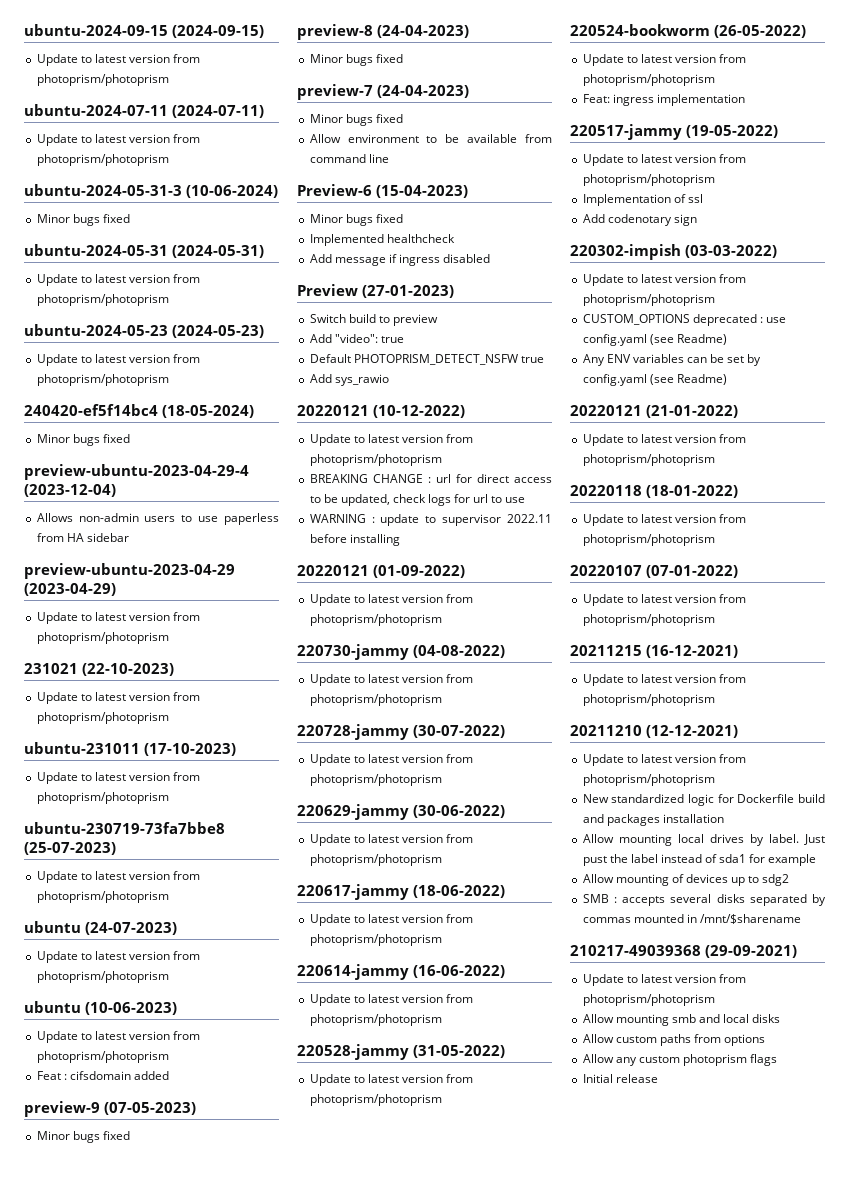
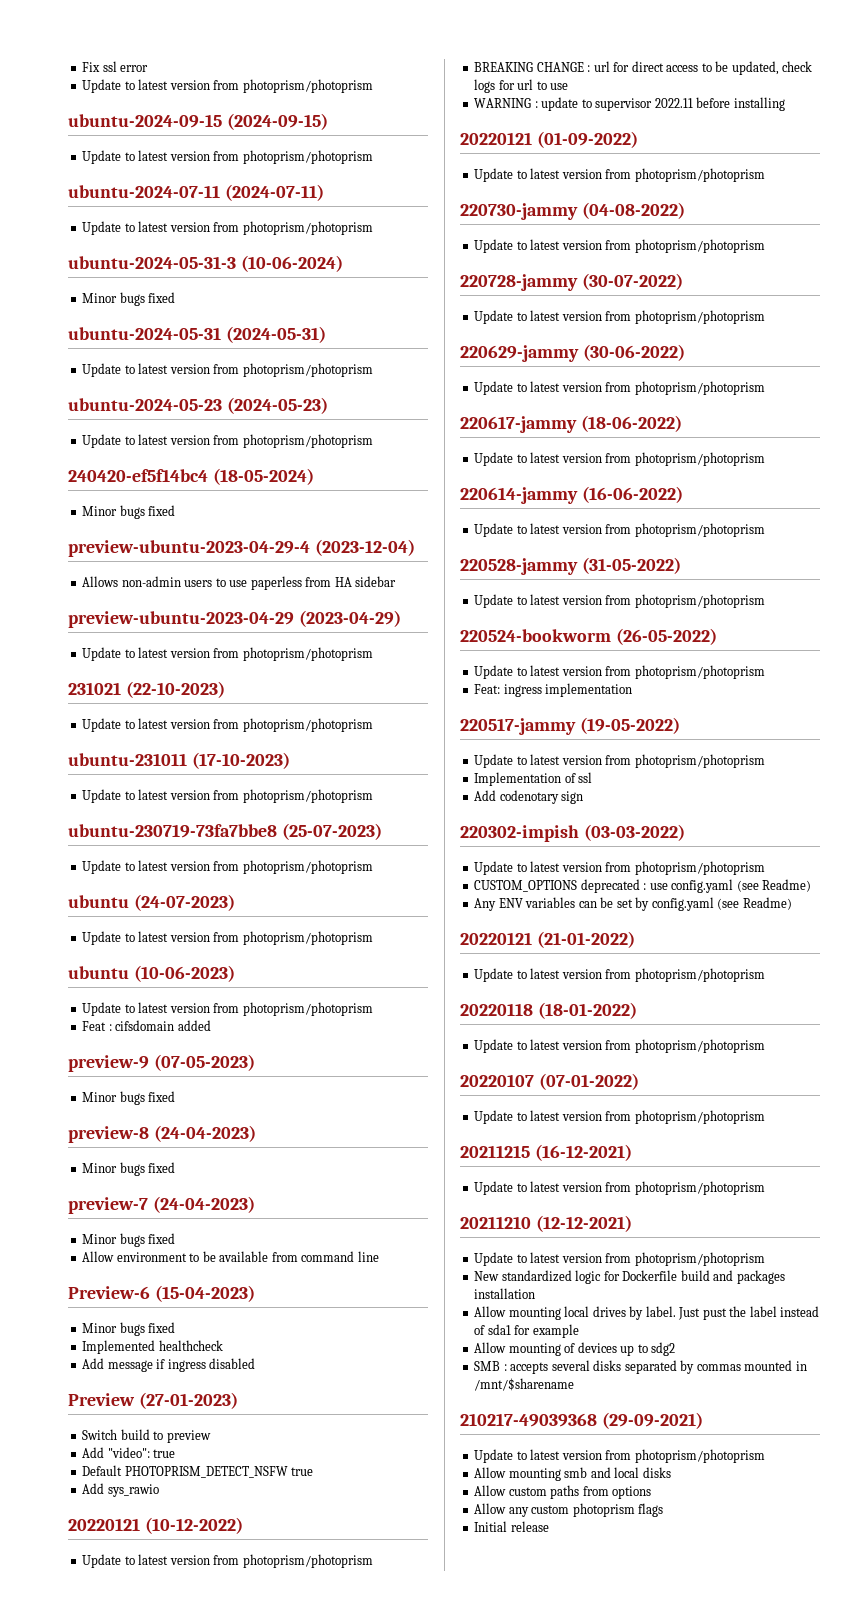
(24, 30) none -> [82,61,149,72] [82,79,373,93] Fix ssl error // Update to latest version from photoprism/photoprism //

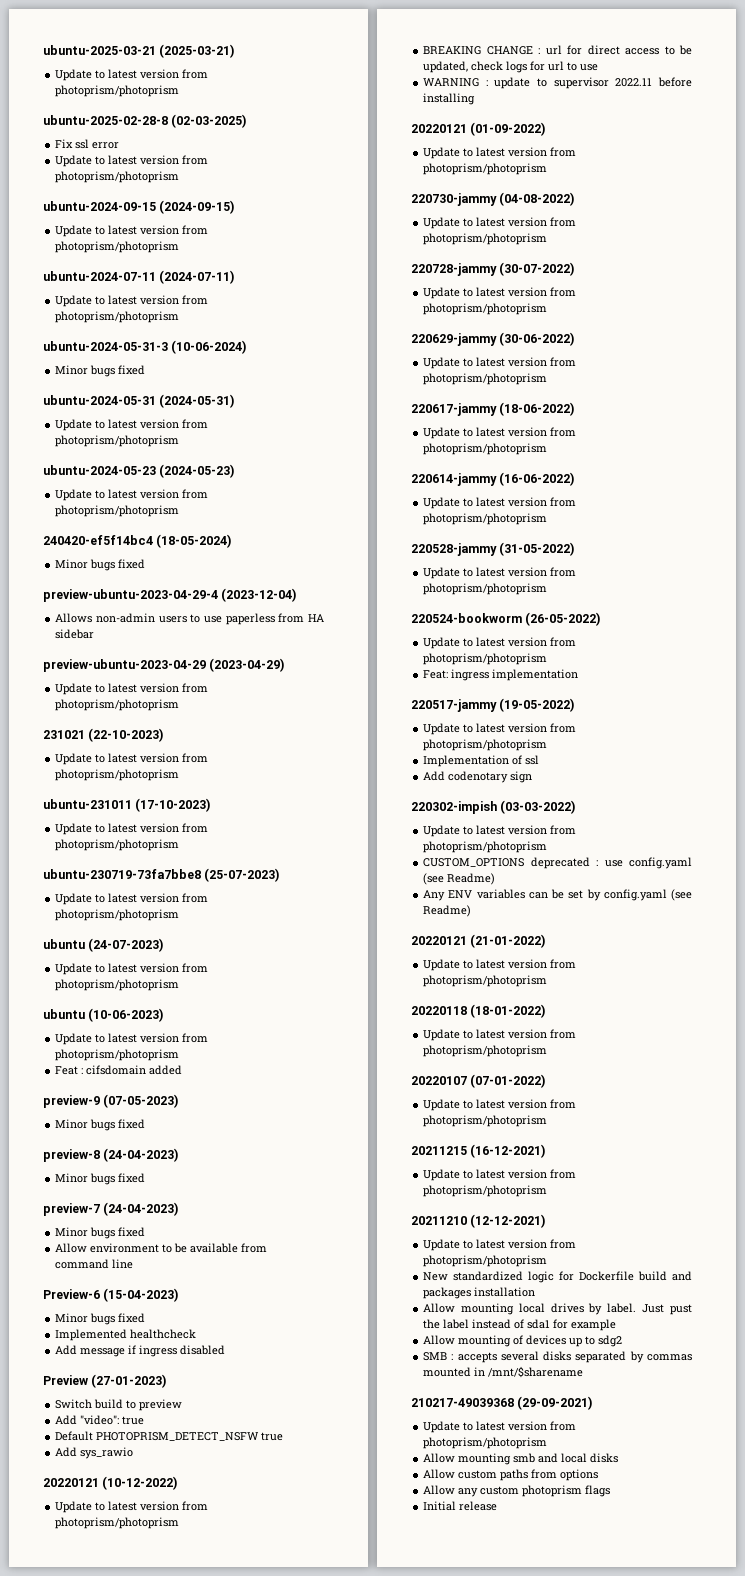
(82, 67) none -> [43,44,235,58] [55,69,209,81] [55,85,180,97] [43,114,247,128] ubuntu-2025-03-21 (2025-03-21) // Update to latest version from photoprism/photoprism // ubuntu-2025-02-28-8 (02-03-2025) //

